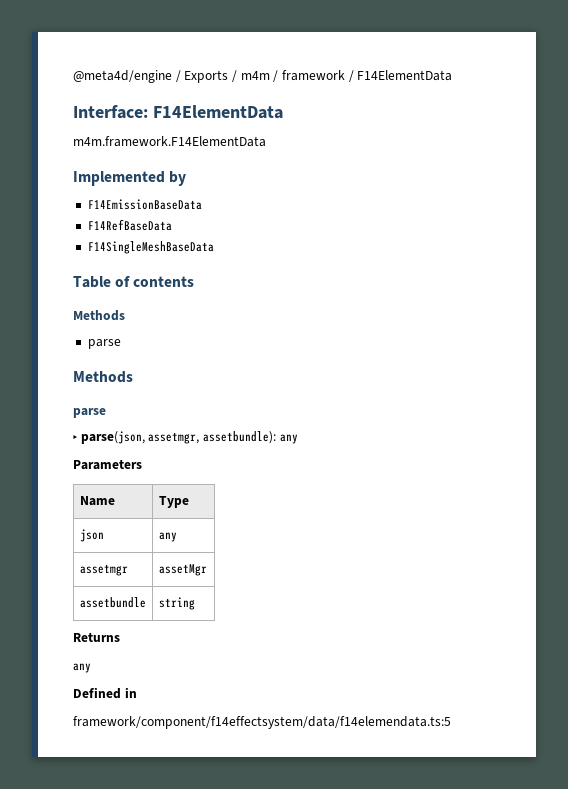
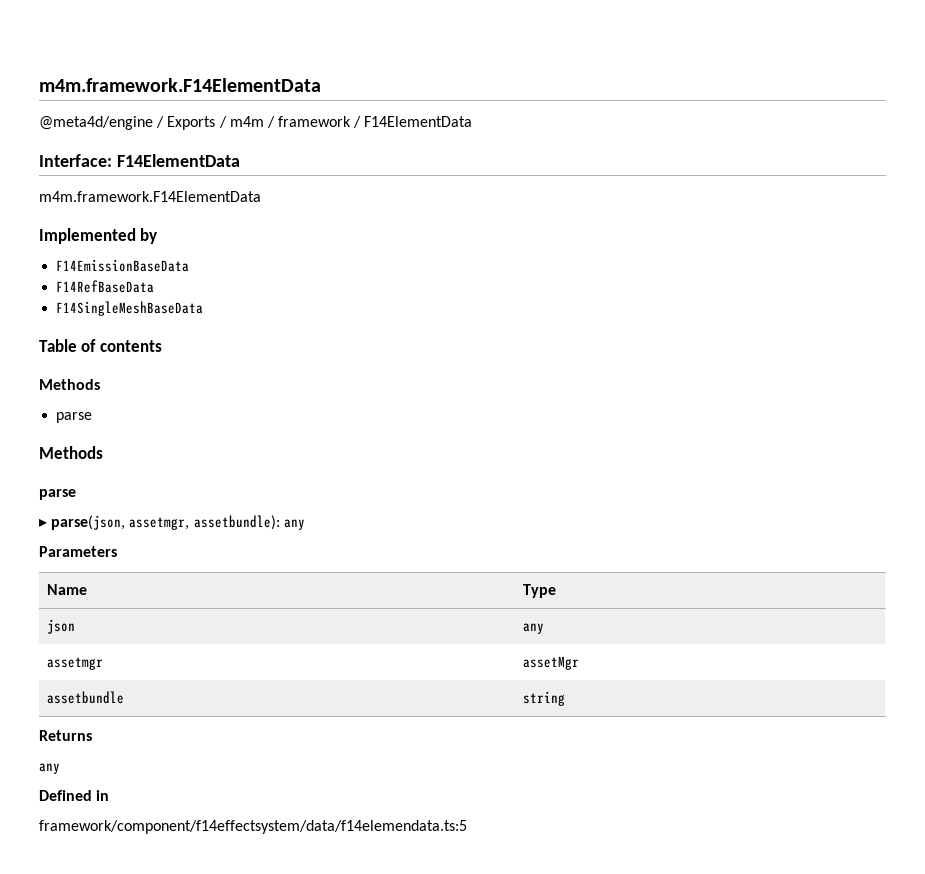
(73, 76) none -> [39,78,321,92] m4m.framework.F14ElementData //

